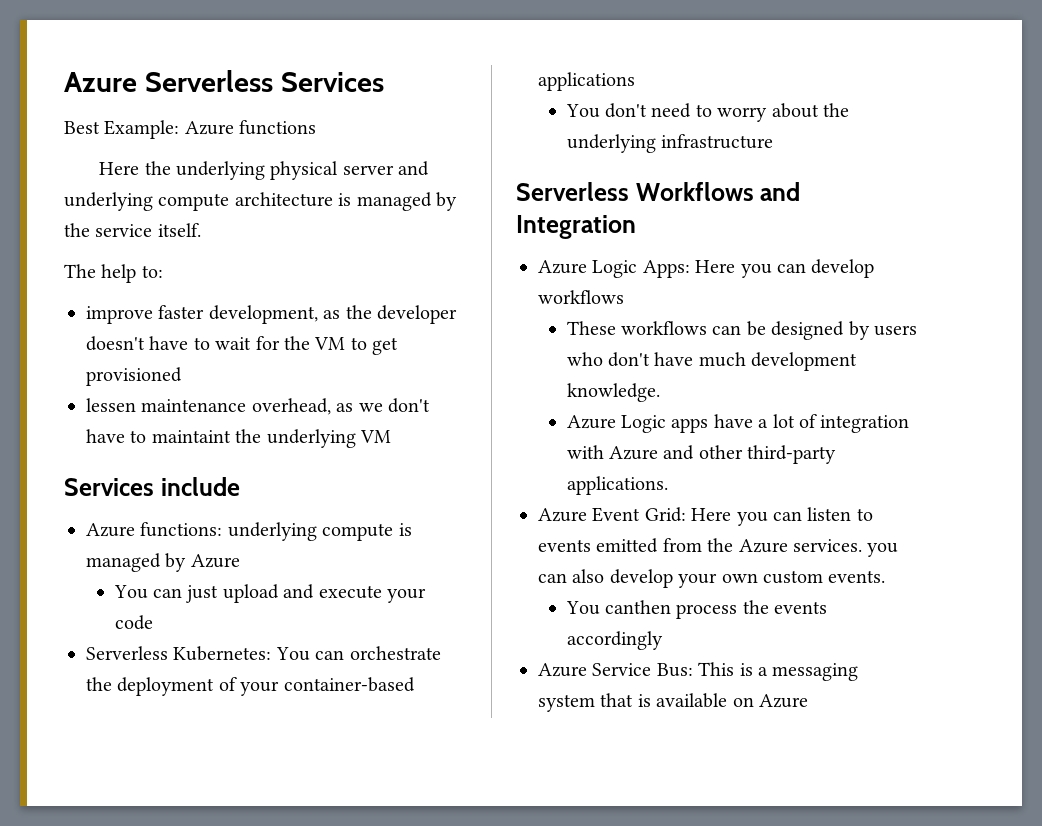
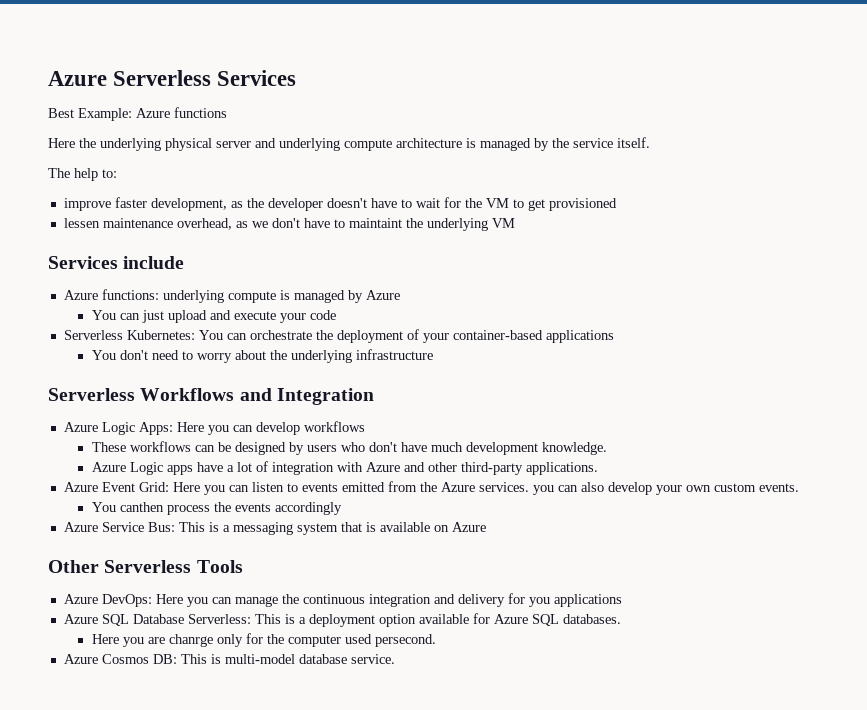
(808, 701) none -> [48,560,243,573] [63,593,622,607] [63,613,621,627] [91,633,436,647] [63,654,395,664] // Other Serverless Tools // Azure DevOps: Here you can manage the continuous integration and delivery for you applications // Azure SQL Database Serverless: This is a deployment option available for Azure SQL databases. // Here you are chanrge only for the computer used persecond. // Azure Cosmos DB: This is multi-model database service.

